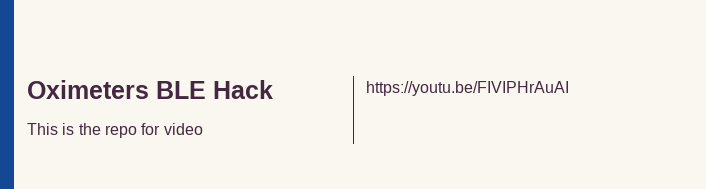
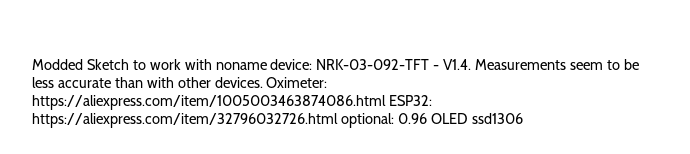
[27,80,273,99] [27,123,203,138] [366,81,569,96] Oximeters BLE Hack // This is the repo for video https://youtu.be/FIVIPHrAuAI -> [32,59,639,70] [32,77,328,88] [32,95,432,110] [32,113,523,128] Modded Sketch to work with noname device: NRK-03-092-TFT - V1.4. Measurements seem to be less accurate than with other devices. Oximeter: https://aliexpress.com/item/1005003463874086.html ESP32: https://aliexpress.com/item/32796032726.html optional: 0.96 OLED ssd1306

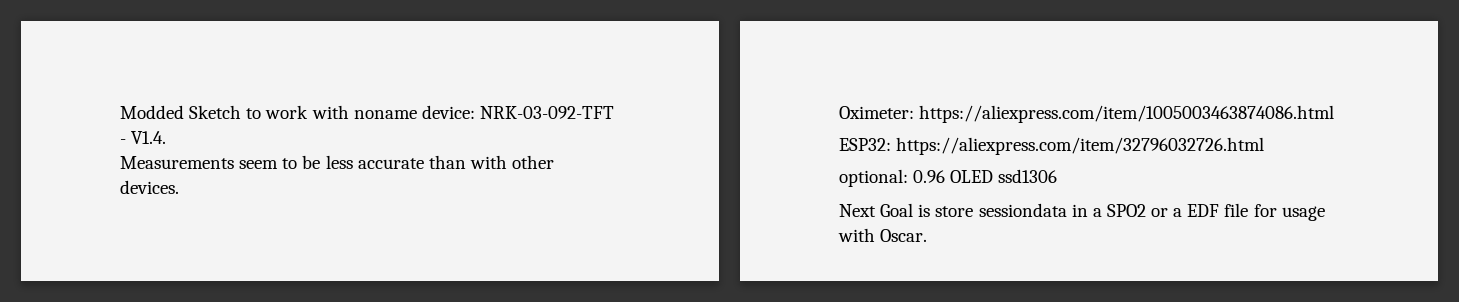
(472, 64) none -> (167, 137) //
(263, 82) none -> (179, 187) //
(386, 102) none -> (1335, 114) //
(338, 120) none -> (1265, 146) //
(523, 118) none -> [839,203,1325,221] [838,228,928,242] // Next Goal is store sessiondata in a SPO2 or a EDF file for usage with Oscar.

